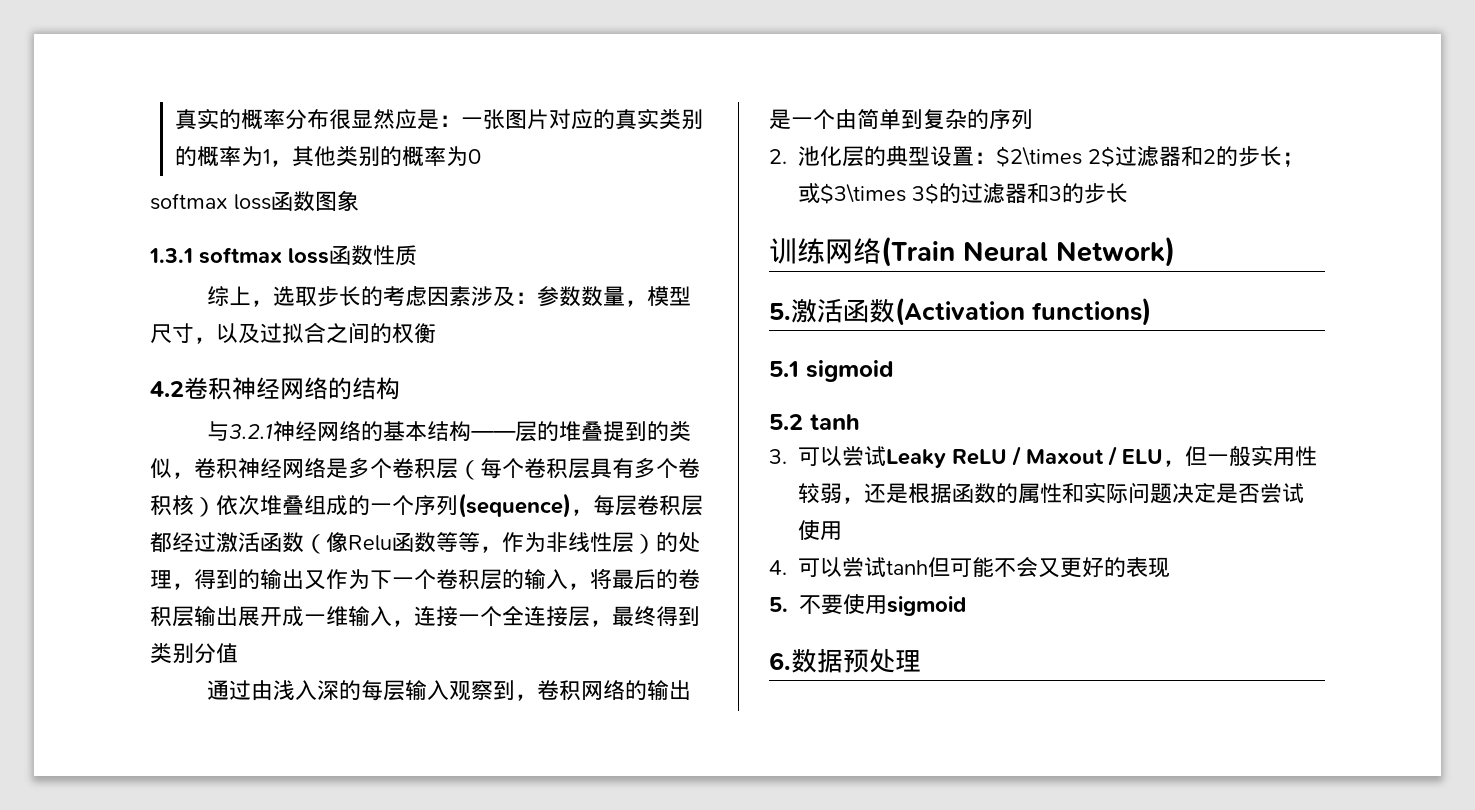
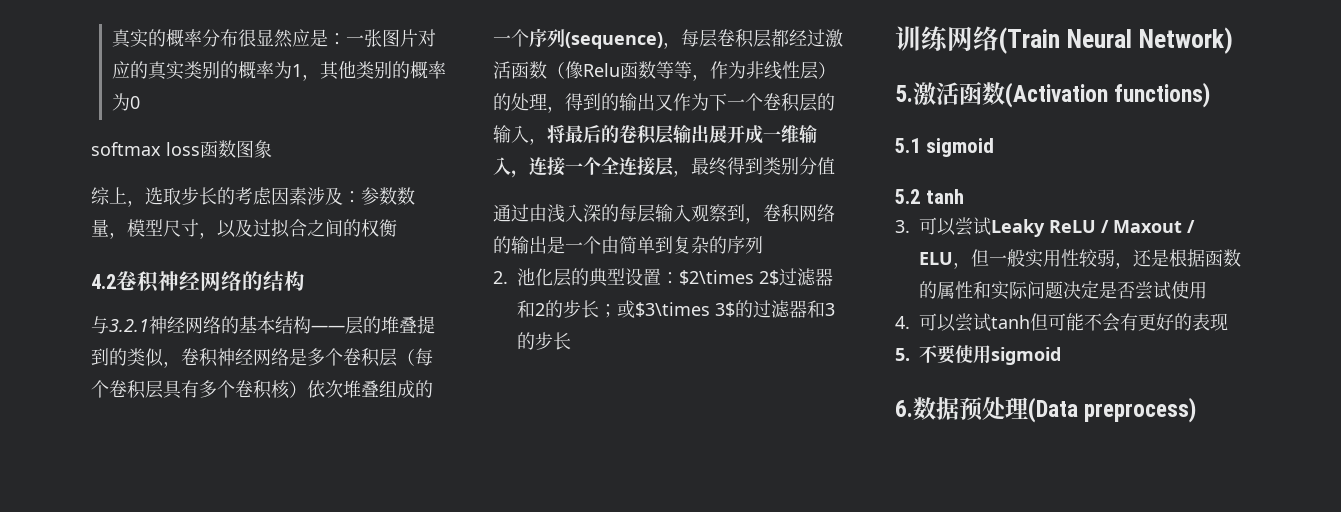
[149,245,417,266] // 1.3.1 softmax loss函数性质 -> (272, 149) none
[1038,558,1060,578] 又 -> [1120,313,1138,331] 有
(921, 661) none -> [1028,397,1197,423] (Data preprocess)

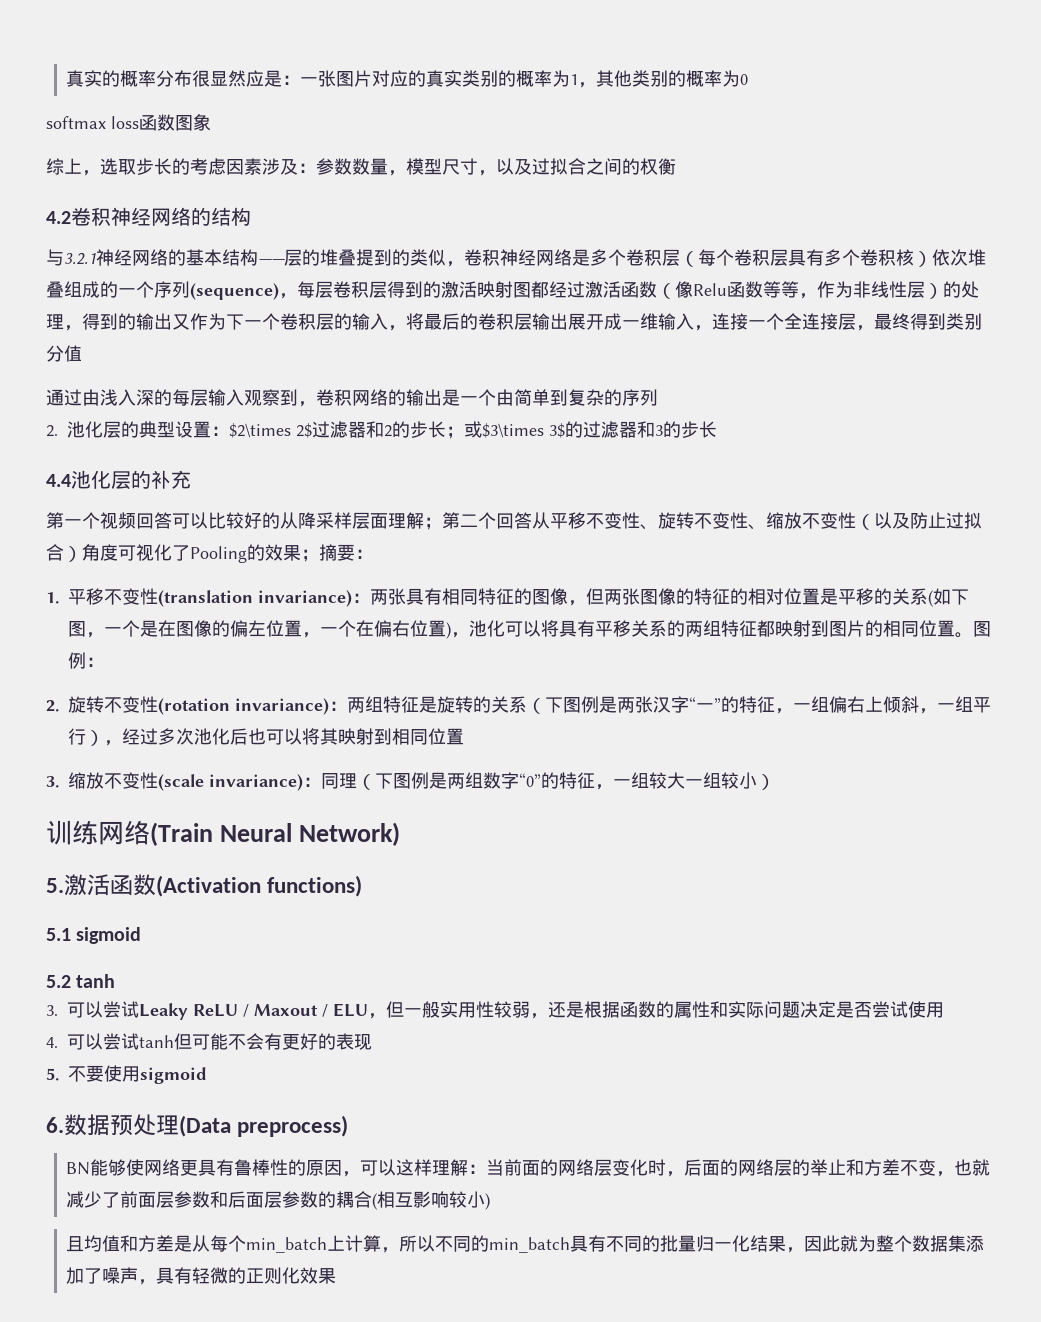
(771, 38) none -> [387,281,531,298] 得到的激活映射图
(571, 341) none -> [46,470,191,490] [46,512,982,530] [46,544,373,563] [46,588,969,607] [68,620,991,639] [68,652,104,669] [46,696,991,715] [68,728,464,746] [46,772,775,791] // 4.4池化层的补充 // 第一个视频回答可以比较好的从降采样层面理解；第二个回答从平移不变性、旋转不变性、缩放不变性（以及防止过拟合）角度可视化了Pooling的效果；摘要： // 1.平移不变性(translation invariance)：两张具有相同特征的图像，但两张图像的特征的相对位置是平移的关系(如下图，一个是在图像的偏左位置，一个在偏右位置)，池化可以将具有平移关系的两组特征都映射到图片的相同位置。图例： // 2.旋转不变性(rotation invariance)：两组特征是旋转的关系（下图例是两张汉字“一”的特征，一组偏右上倾斜，一组平行），经过多次池化后也可以将其映射到相同位置 // 3.缩放不变性(scale invariance)：同理（下图例是两组数字“0”的特征，一组较大一组较小）
(1197, 410) none -> [66,1159,991,1177] [66,1191,491,1210] [66,1235,985,1253] [66,1267,337,1285] // BN能够使网络更具有鲁棒性的原因，可以这样理解：当前面的网络层变化时，后面的网络层的举止和方差不变，也就减少了前面层参数和后面层参数的耦合(相互影响较小) // 且均值和方差是从每个min_batch上计算，所以不同的min_batch具有不同的批量归一化结果，因此就为整个数据集添加了噪声，具有轻微的正则化效果

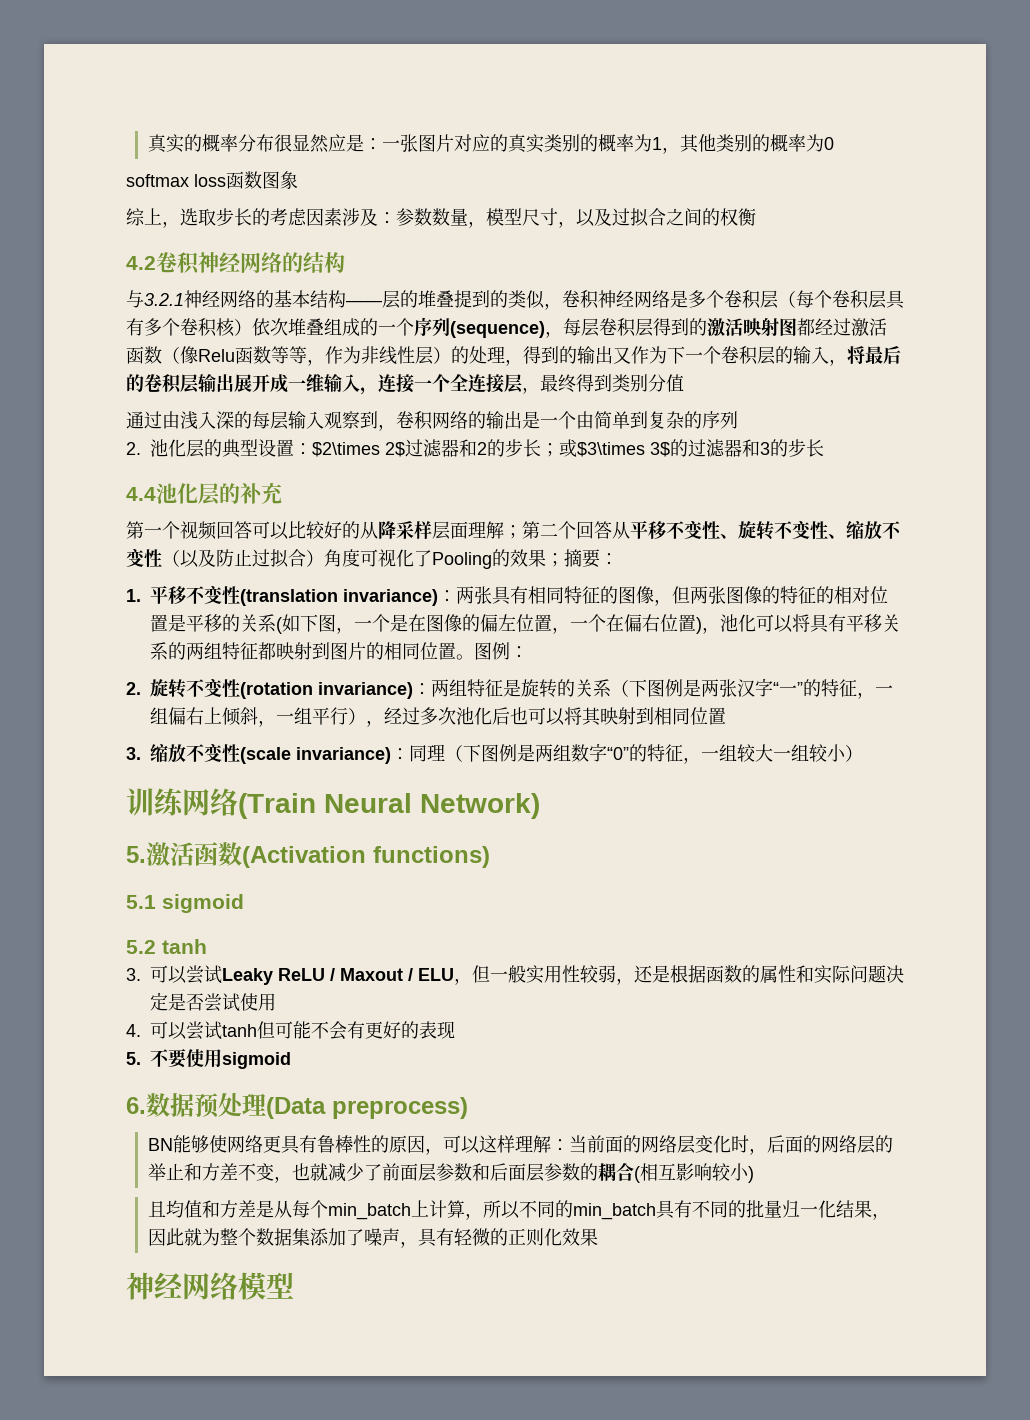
(337, 1276) none -> [126,1272,294,1300] // 神经网络模型

